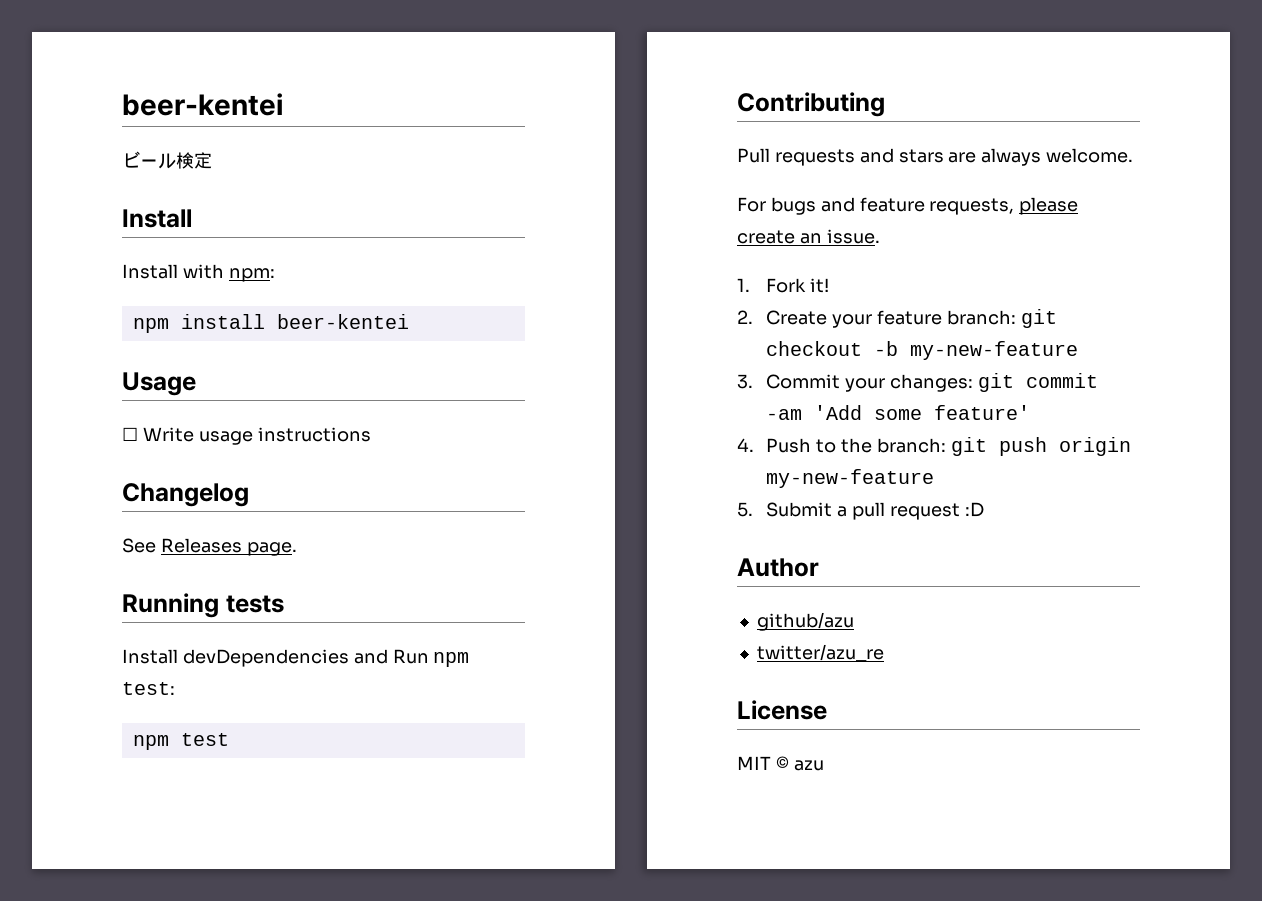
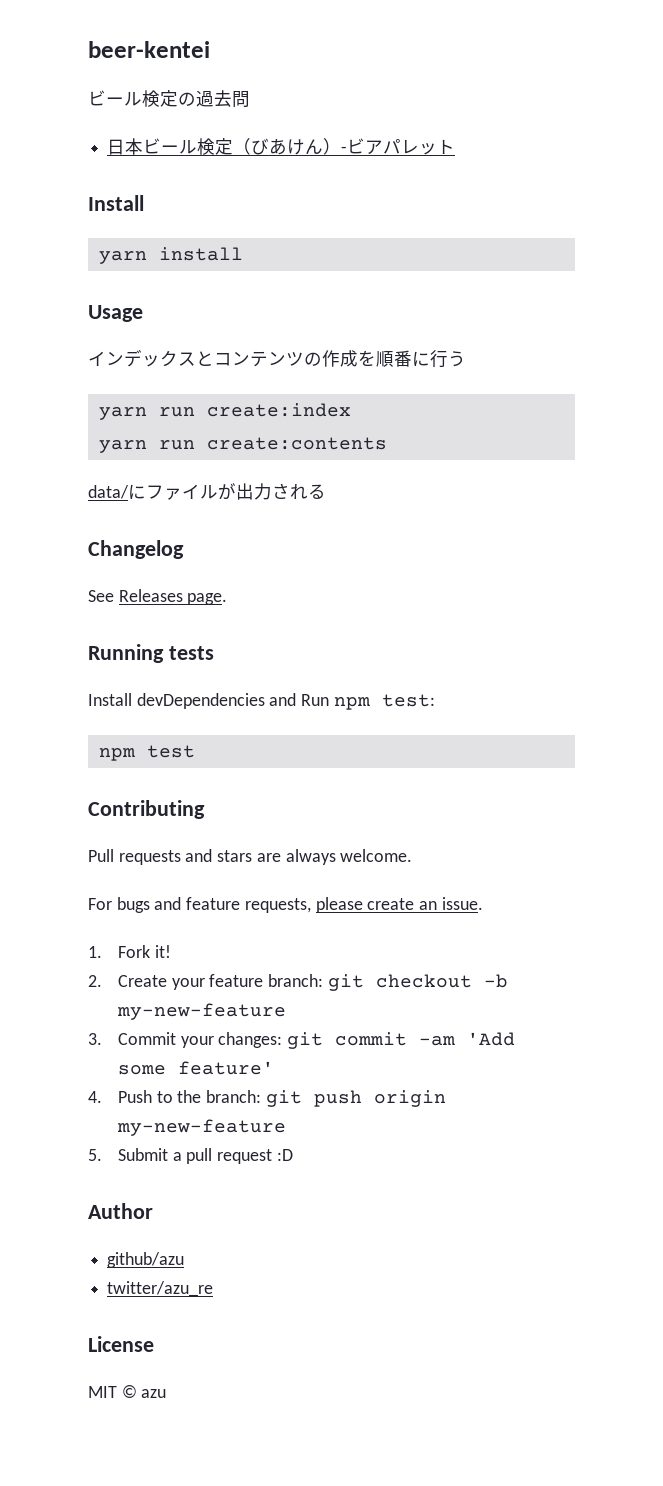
[122,209,192,228] [122,264,275,282] [132,318,169,333] // Install // Install with npm: // npm -> [178,90,250,108] [107,138,456,155] [88,195,144,211] [98,251,147,264] の過去問 // 日本ビール検定（びあけん）-ビアパレット // Install // yarn
[276,314,409,329] beer-kentei -> (243, 254) none
[122,427,371,445] ☐ Write usage instructions -> [88,349,466,368] [98,403,351,420] [98,437,387,453] [88,483,326,500] インデックスとコンテンツの作成を順番に行う // yarn run create:index // yarn run create:contents // data/にファイルが出力される

